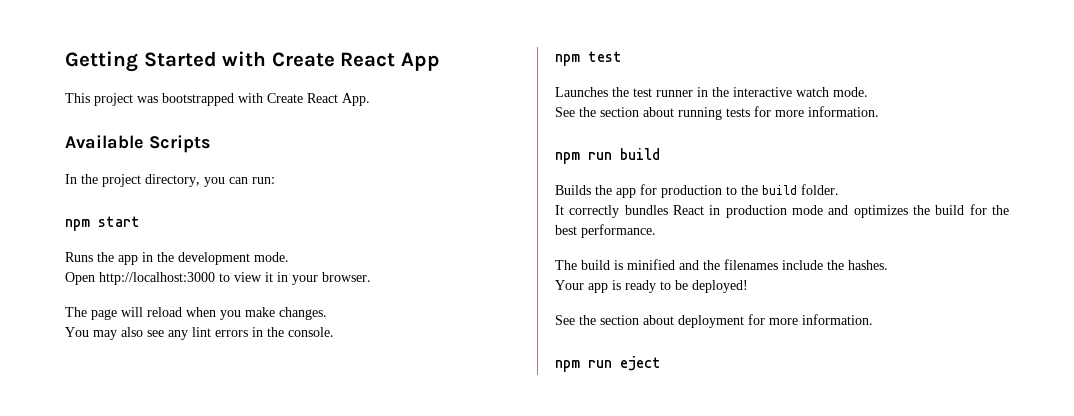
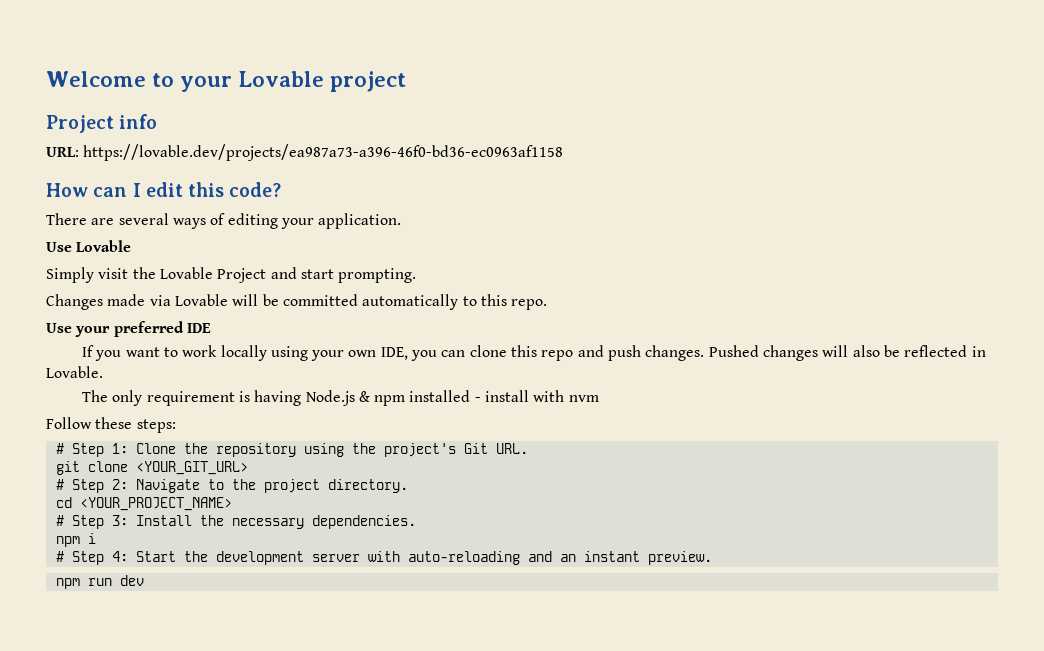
[65,51,440,72] [65,93,370,106] [65,135,211,153] [65,174,275,187] [65,216,140,231] [65,252,289,265] [65,272,371,285] [65,307,327,320] [65,327,334,340] [555,51,622,66] [555,87,868,97] [555,106,879,120] [555,148,660,164] [555,184,839,198] [555,204,1009,218] [555,224,656,238] [555,259,888,270] [555,280,748,293] [555,314,873,328] [555,356,661,372] Getting Started with Create React App // This project was bootstrapped with Create React App. // Available Scripts // In the project directory, you can run: // npm start // Runs the app in the development mode. // Open http://localhost:3000 to view it in your browser. // The page will reload when you make changes. // You may also see any lint errors in the console. // npm test // Launches the test runner in the interactive watch mode. // See the section about running tests for more information. // npm run build // Builds the app for production to the build folder. // It correctly bundles React in production mode and optimizes the build for the best performance. // The build is minified and the filenames include the hashes. // Your app is ready to be deployed! // See the section about deployment for more information. // npm run eject -> [46,71,407,92] [46,114,158,133] [46,144,564,161] [46,182,282,197] [46,213,402,229] [46,240,132,252] [46,267,417,283] [46,294,548,310] [46,321,211,337] [81,345,986,361] [46,366,103,378] [81,390,599,406] [46,417,176,433] [55,443,528,457] [55,461,248,475] [55,479,408,493] [55,497,232,511] [55,515,416,529] [55,533,96,547] [55,551,712,565] [55,575,144,589] Welcome to your Lovable project // Project info // URL: https://lovable.dev/projects/ea987a73-a396-46f0-bd36-ec0963af1158 // How can I edit this code? // There are several ways of editing your application. // Use Lovable // Simply visit the Lovable Project and start prompting. // Changes made via Lovable will be committed automatically to this repo. // Use your preferred IDE // If you want to work locally using your own IDE, you can clone this repo and push changes. Pushed changes will also be reflected in Lovable. // The only requirement is having Node.js & npm installed - install with nvm // Follow these steps: // # Step 1: Clone the repository using the project's Git URL. // git clone <YOUR_GIT_URL> // # Step 2: Navigate to the project directory. // cd <YOUR_PROJECT_NAME> // # Step 3: Install the necessary dependencies. // npm i // # Step 4: Start the development server with auto-reloading and an instant preview. // npm run dev

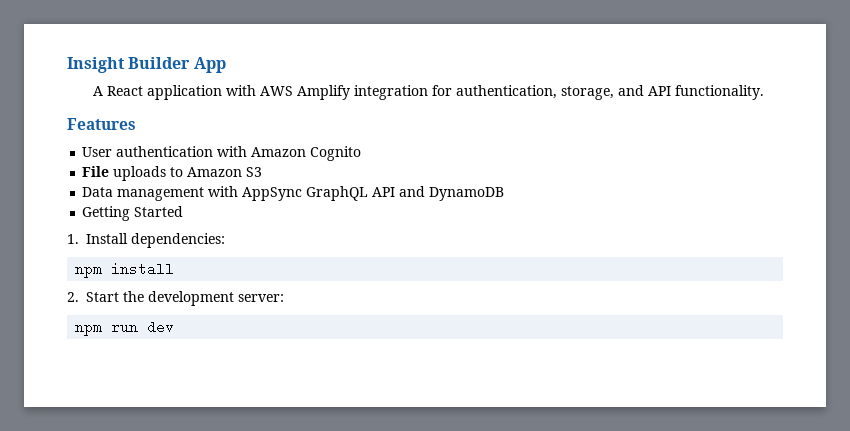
[46,71,407,92] [46,114,158,133] [46,144,564,161] [46,182,282,197] [46,213,402,229] [46,240,132,252] [46,267,417,283] [46,294,548,310] [46,321,211,337] [81,345,986,361] [46,366,103,378] [81,390,599,406] [46,417,176,433] [55,443,528,457] [55,461,248,475] [55,479,408,493] [55,497,232,511] [55,515,416,529] [55,533,96,547] [55,551,712,565] Welcome to your Lovable project // Project info // URL: https://lovable.dev/projects/ea987a73-a396-46f0-bd36-ec0963af1158 // How can I edit this code? // There are several ways of editing your application. // Use Lovable // Simply visit the Lovable Project and start prompting. // Changes made via Lovable will be committed automatically to this repo. // Use your preferred IDE // If you want to work locally using your own IDE, you can clone this repo and push changes. Pushed changes will also be reflected in Lovable. // The only requirement is having Node.js & npm installed - install with nvm // Follow these steps: // # Step 1: Clone the repository using the project's Git URL. // git clone <YOUR_GIT_URL> // # Step 2: Navigate to the project directory. // cd <YOUR_PROJECT_NAME> // # Step 3: Install the necessary dependencies. // npm i // # Step 4: Start the development server with auto-reloading and an instant preview. -> [67,57,226,73] [93,85,765,100] [67,118,136,130] [82,146,362,161] [82,166,263,181] [82,186,505,201] [82,206,184,221] [67,233,225,248] [75,262,175,278] [67,291,284,306] Insight Builder App // A React application with AWS Amplify integration for authentication, storage, and API functionality. // Features // User authentication with Amazon Cognito // File uploads to Amazon S3 // Data management with AppSync GraphQL API and DynamoDB // Getting Started // 1. Install dependencies: // npm install // 2. Start the development server:

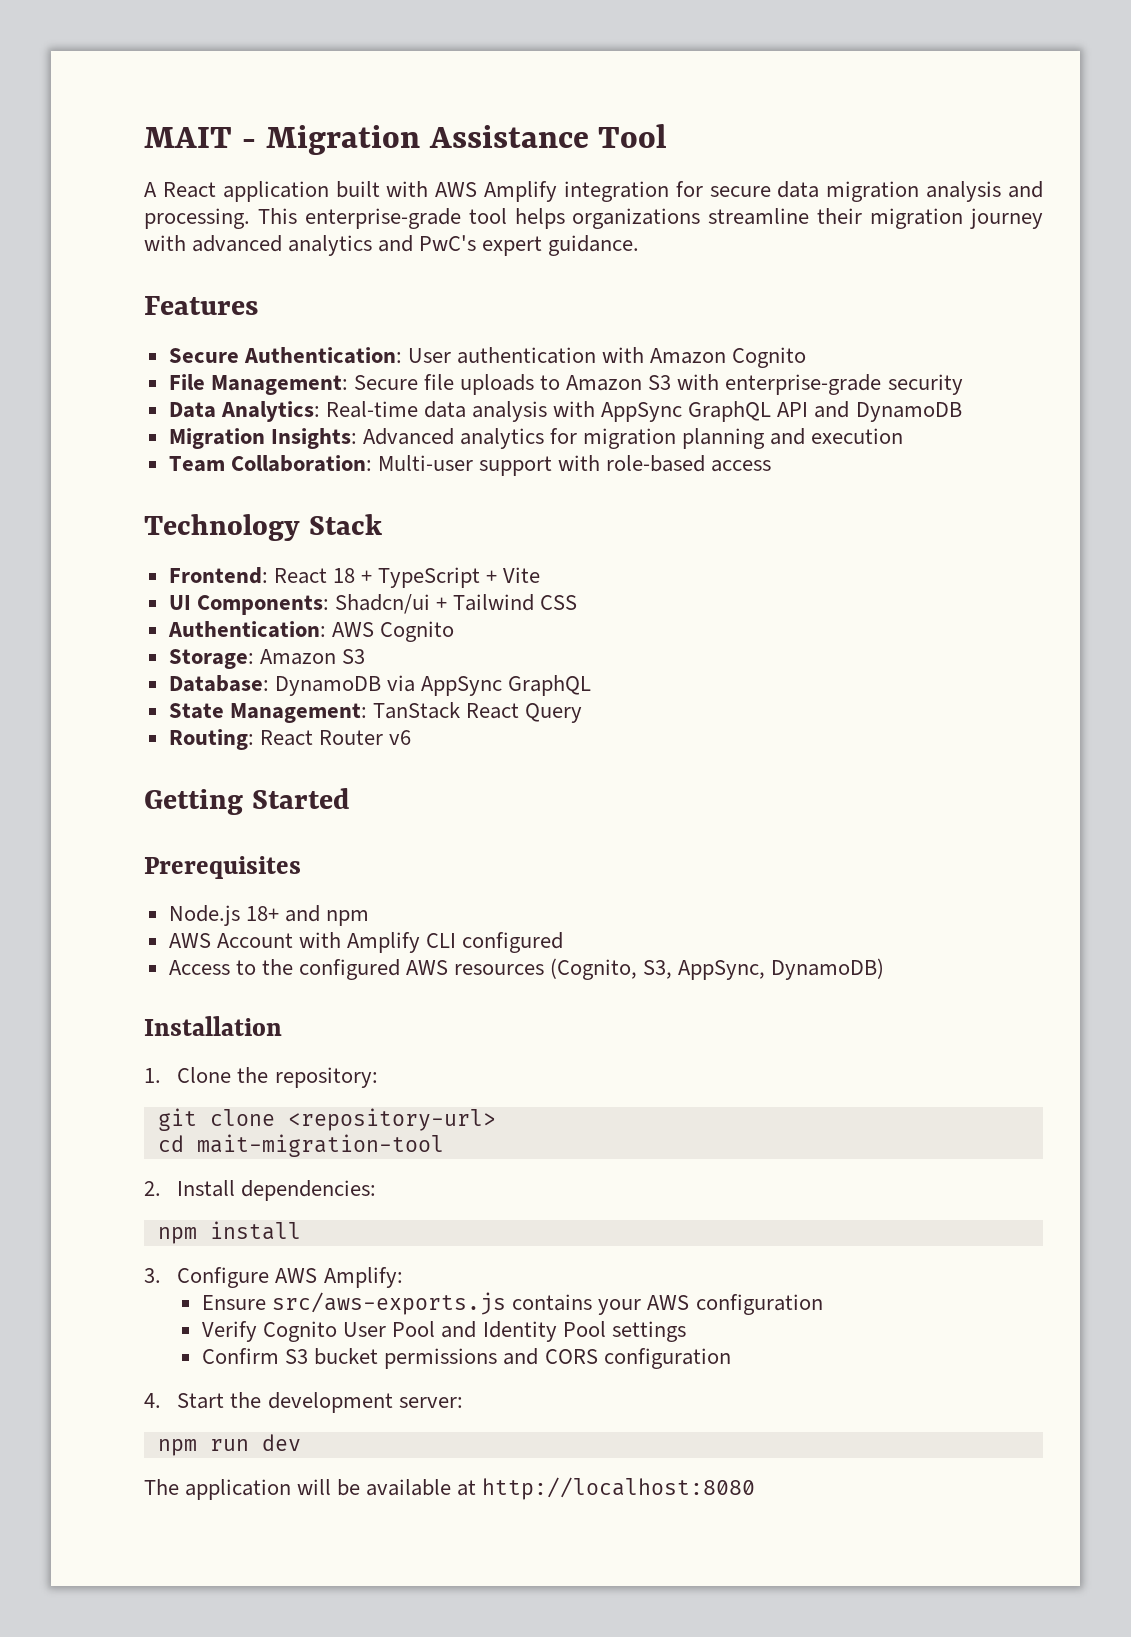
[67,57,226,73] Insight Builder App -> [144,124,668,155] MAIT - Migration Assistance Tool
(223, 92) none -> [335,181,380,198] built
[456,85,765,100] authentication, storage, and API functionality. -> [709,181,1043,202] [144,208,1044,229] [144,235,640,256] secure data migration analysis and processing. This enterprise-grade tool helps organizations streamline their migration journey with advanced analytics and PwC's expert guidance.
(136, 124) none -> [168,347,402,364] Secure Authentication:
(110, 171) none -> [210,374,454,395] Management: Secure file
[82,187,205,201] // Data management -> [677,374,963,395] [168,401,548,422] with enterprise-grade security // Data Analytics: Real-time data analysis
[82,206,184,221] [67,233,225,248] [75,262,175,278] [67,292,79,302] Getting Started // 1. Install dependencies: // npm install // 2. -> [168,428,904,449] [168,455,772,476] [144,514,382,541] [168,567,541,588] [168,594,578,615] [167,621,454,642] [168,649,365,669] [168,675,592,696] [168,702,583,723] [168,729,411,750] [144,788,350,815] [144,856,301,879] [168,905,369,926] [168,932,564,953] [168,958,885,980] [144,1016,282,1036] [144,1067,378,1088] [157,1108,496,1131] [157,1134,444,1157] [144,1180,377,1201] [157,1221,301,1244] [144,1267,403,1288] [202,1292,823,1315] [202,1321,686,1342] [202,1348,731,1369] [144,1393,161,1408] Migration Insights: Advanced analytics for migration planning and execution // Team Collaboration: Multi-user support with role-based access // Technology Stack // Frontend: React 18 + TypeScript + Vite // UI Components: Shadcn/ui + Tailwind CSS // Authentication: AWS Cognito // Storage: Amazon S3 // Database: DynamoDB via AppSync GraphQL // State Management: TanStack React Query // Routing: React Router v6 // Getting Started // Prerequisites // Node.js 18+ and npm // AWS Account with Amplify CLI configured // Access to the configured AWS resources (Cognito, S3, AppSync, DynamoDB) // Installation // 1. Clone the repository: // git clone <repository-url> // cd mait-migration-tool // 2. Install dependencies: // npm install // 3. Configure AWS Amplify: // Ensure src/aws-exports.js contains your AWS configuration // Verify Cognito User Pool and Identity Pool settings // Confirm S3 bucket permissions and CORS configuration // 4.
(175, 327) none -> [144,1477,756,1500] // The application will be available at http://localhost:8080

